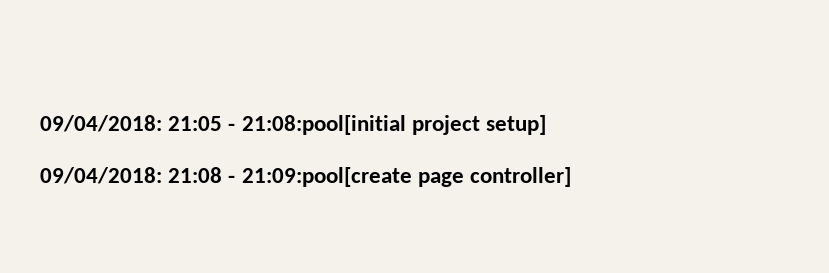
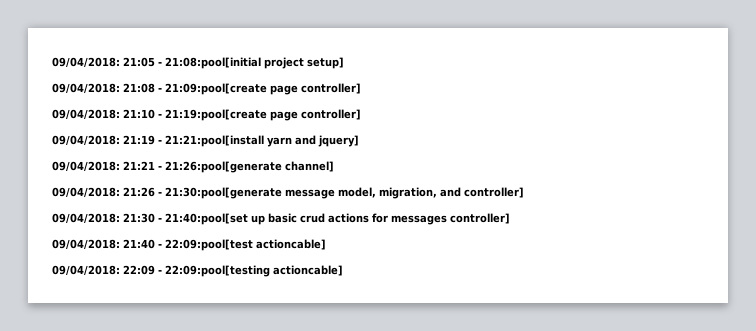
(572, 177) none -> [52,109,361,121] [52,135,359,147] [52,161,334,173] [52,187,524,199] [52,213,510,225] [52,239,326,251] [52,265,343,277] // 09/04/2018: 21:10 - 21:19:pool[create page controller] // 09/04/2018: 21:19 - 21:21:pool[install yarn and jquery] // 09/04/2018: 21:21 - 21:26:pool[generate channel] // 09/04/2018: 21:26 - 21:30:pool[generate message model, migration, and controller] // 09/04/2018: 21:30 - 21:40:pool[set up basic crud actions for messages controller] // 09/04/2018: 21:40 - 22:09:pool[test actioncable] // 09/04/2018: 22:09 - 22:09:pool[testing actioncable]

